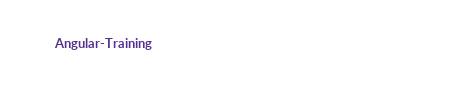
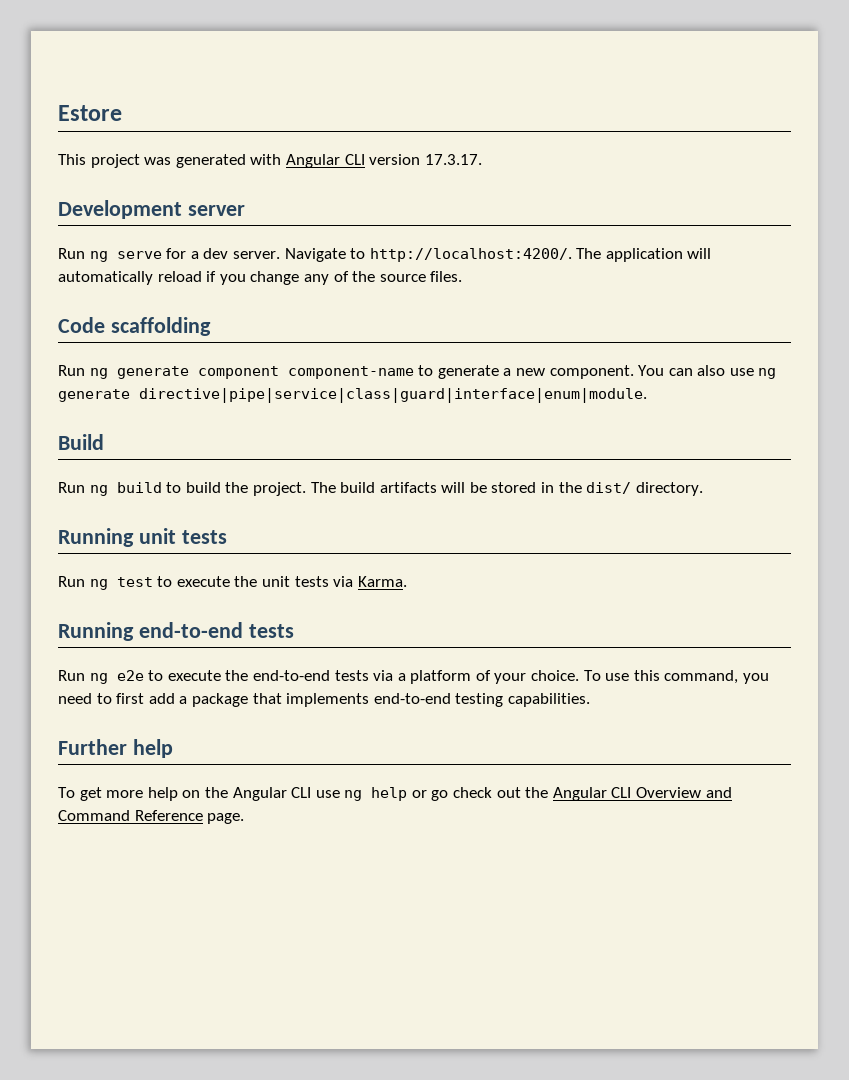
[54,38,152,50] Angular-Training -> [58,105,122,121] [58,154,482,168] [58,200,245,219] [58,248,712,262] [58,271,463,285] [58,317,211,336] [58,365,777,379] [58,388,647,403] [58,434,104,450] [58,482,703,496] [58,528,227,547] [58,576,407,590] [58,622,294,641] [58,670,770,684] [58,693,590,707] [58,739,173,758] [58,787,732,801] [58,810,245,824] Estore // This project was generated with Angular CLI version 17.3.17. // Development server // Run ng serve for a dev server. Navigate to http://localhost:4200/. The application will automatically reload if you change any of the source files. // Code scaffolding // Run ng generate component component-name to generate a new component. You can also use ng generate directive|pipe|service|class|guard|interface|enum|module. // Build // Run ng build to build the project. The build artifacts will be stored in the dist/ directory. // Running unit tests // Run ng test to execute the unit tests via Karma. // Running end-to-end tests // Run ng e2e to execute the end-to-end tests via a platform of your choice. To use this command, you need to first add a package that implements end-to-end testing capabilities. // Further help // To get more help on the Angular CLI use ng help or go check out the Angular CLI Overview and Command Reference page.

